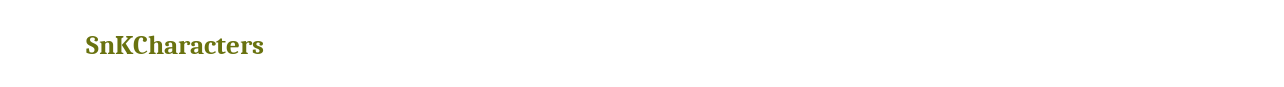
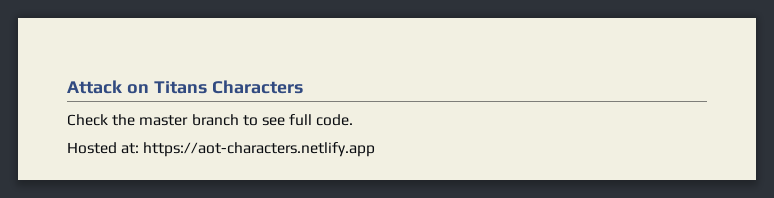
[86,35,264,54] SnKCharacters -> [67,80,303,94] [67,114,354,126] [67,142,376,157] Attack on Titans Characters // Check the master branch to see full code. // Hosted at: https://aot-characters.netlify.app

